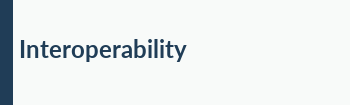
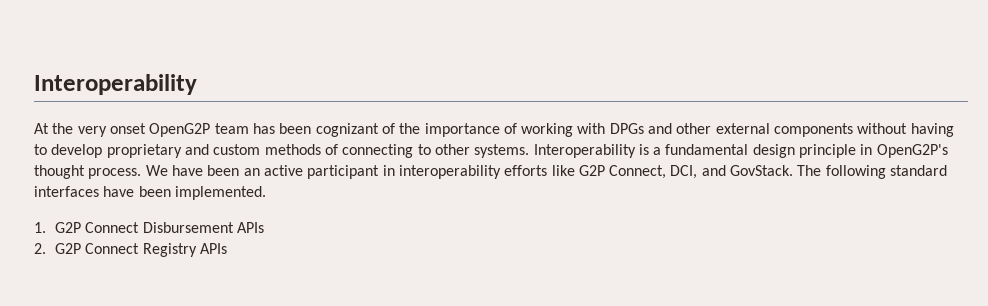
[19,39,187,62] Interoperability -> [34,74,197,95] [34,123,954,137] [34,144,948,158] [34,165,948,179] [34,186,266,200] [34,222,264,233] [34,243,227,257] Interoperability // At the very onset OpenG2P team has been cognizant of the importance of working with DPGs and other external components without having to develop proprietary and custom methods of connecting to other systems. Interoperability is a fundamental design principle in OpenG2P's thought process. We have been an active participant in interoperability efforts like G2P Connect, DCI, and GovStack. The following standard interfaces have been implemented. // 1. G2P Connect Disbursement APIs // 2. G2P Connect Registry APIs

